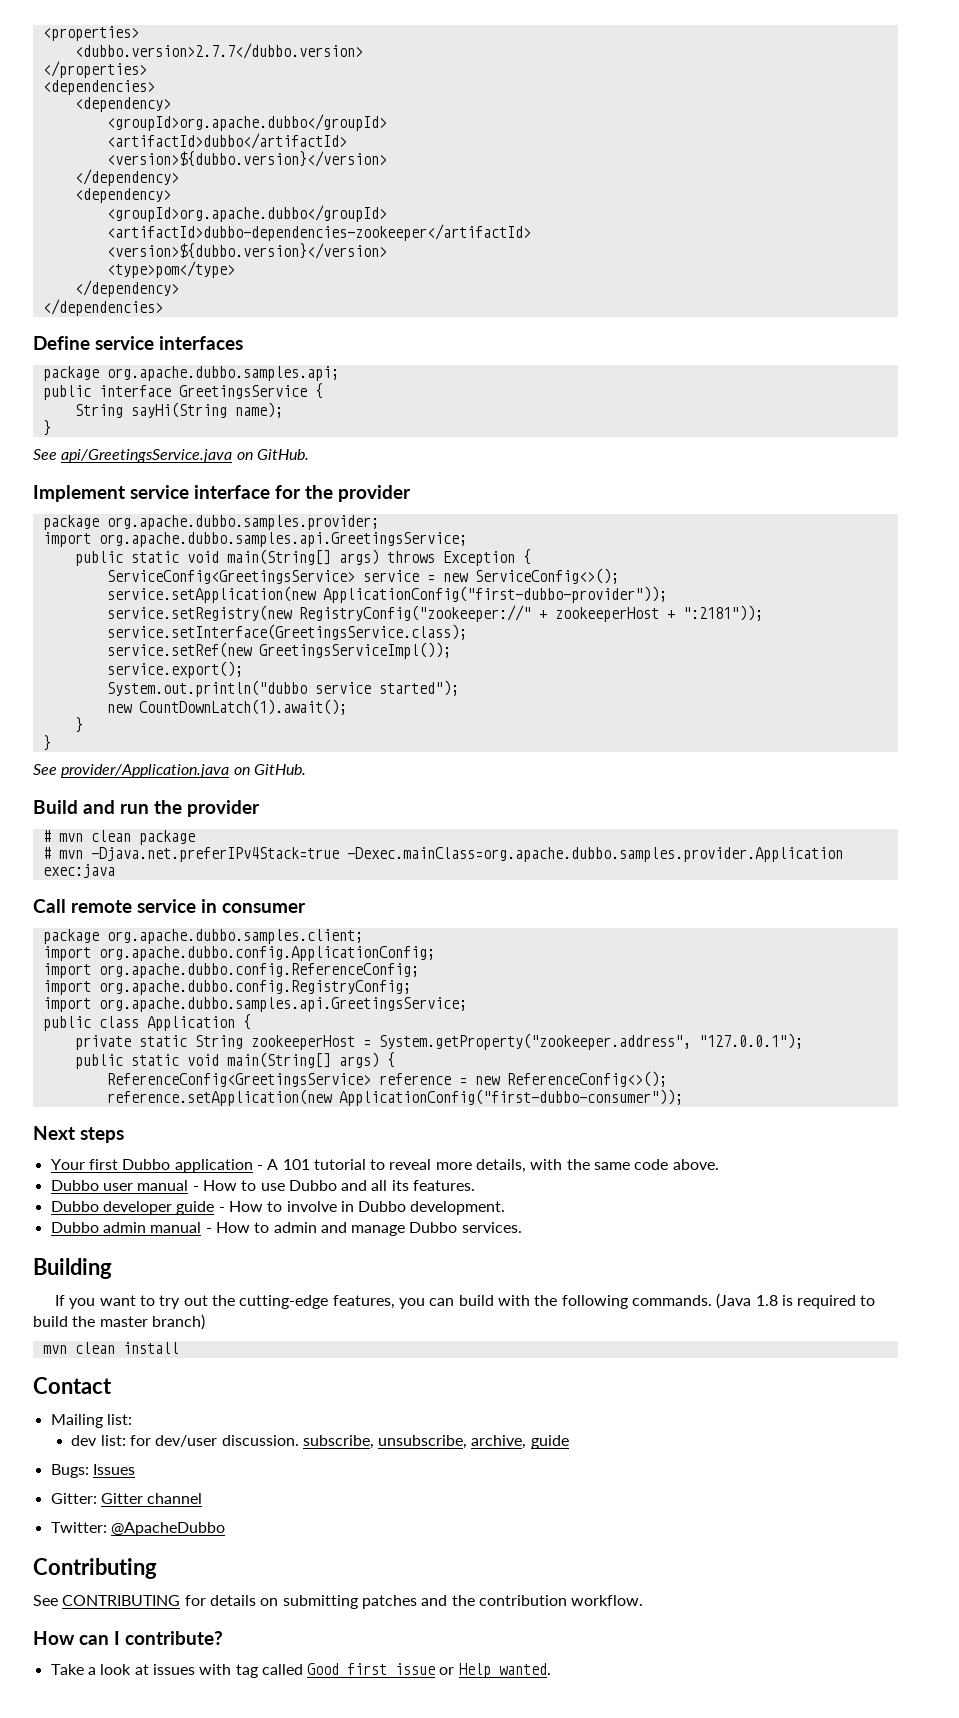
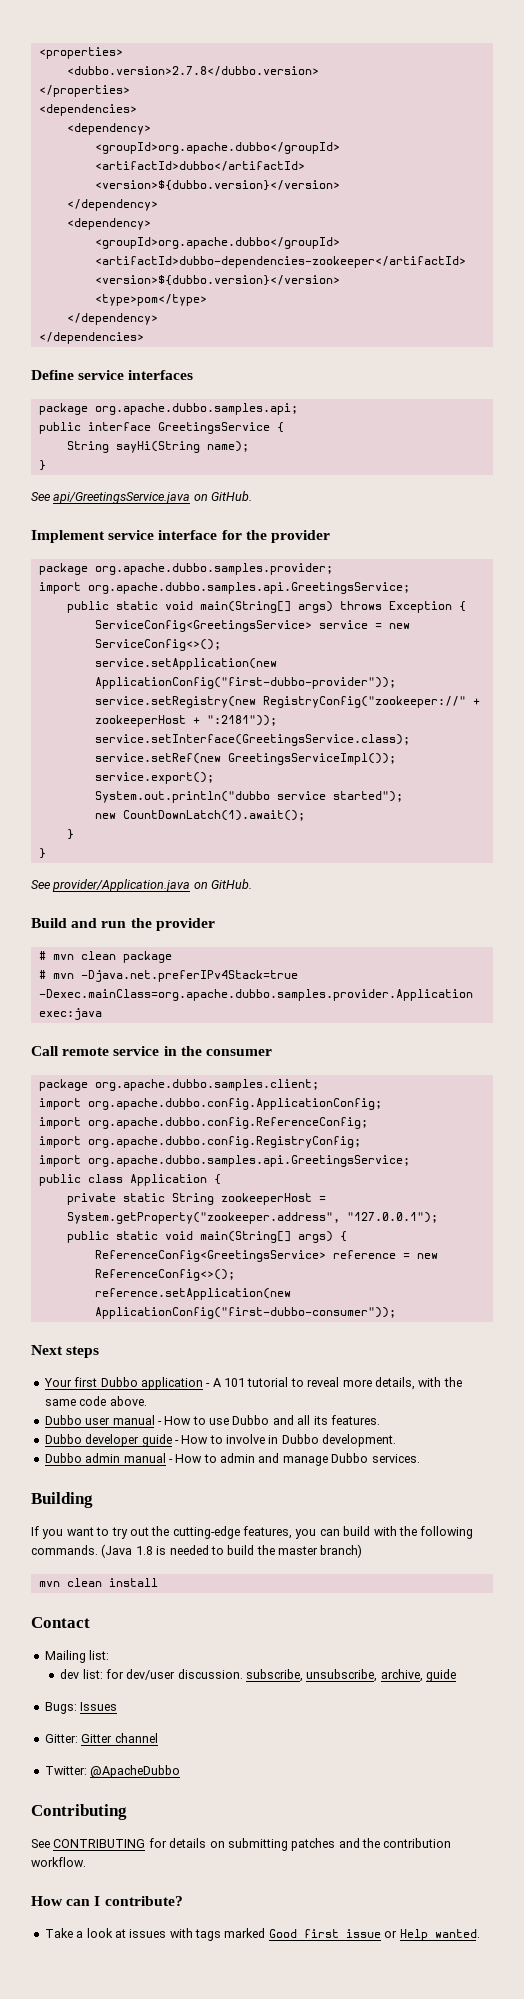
[74,43,363,59] <dubbo.version>2.7.7</dubbo.version> -> [66,66,319,76] <dubbo.version>2.7.8</dubbo.version>
(217, 906) none -> [180,1046,202,1056] the
[797,1295,857,1309] required -> [169,1545,209,1555] needed
[235,1664,303,1678] tag called -> [195,1928,266,1941] tags marked

